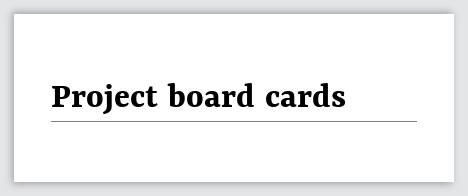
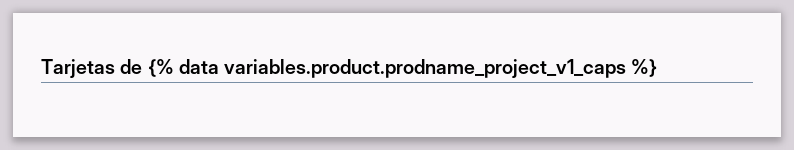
[51,83,346,115] Project board cards -> [41,59,658,78] Tarjetas de {% data variables.product.prodname_project_v1_caps %}

